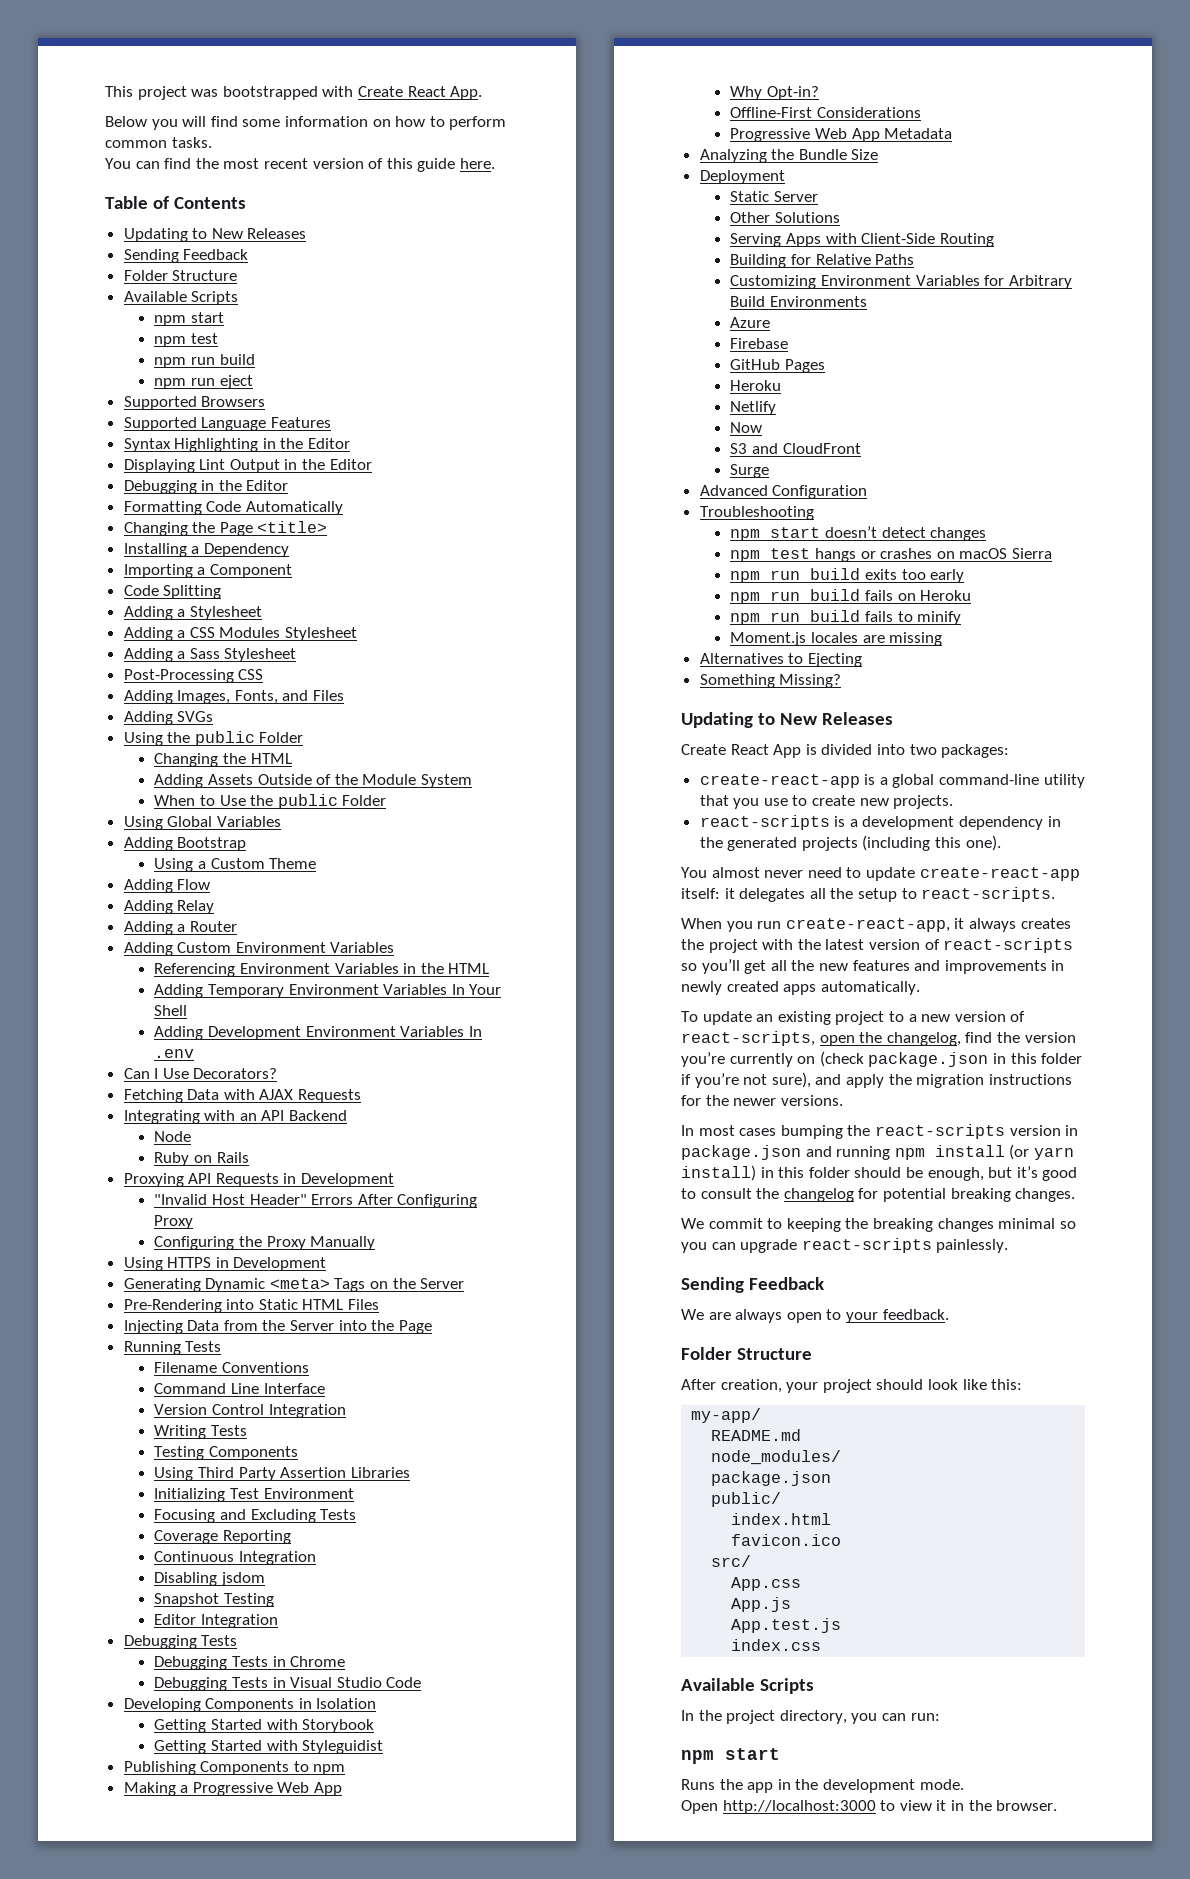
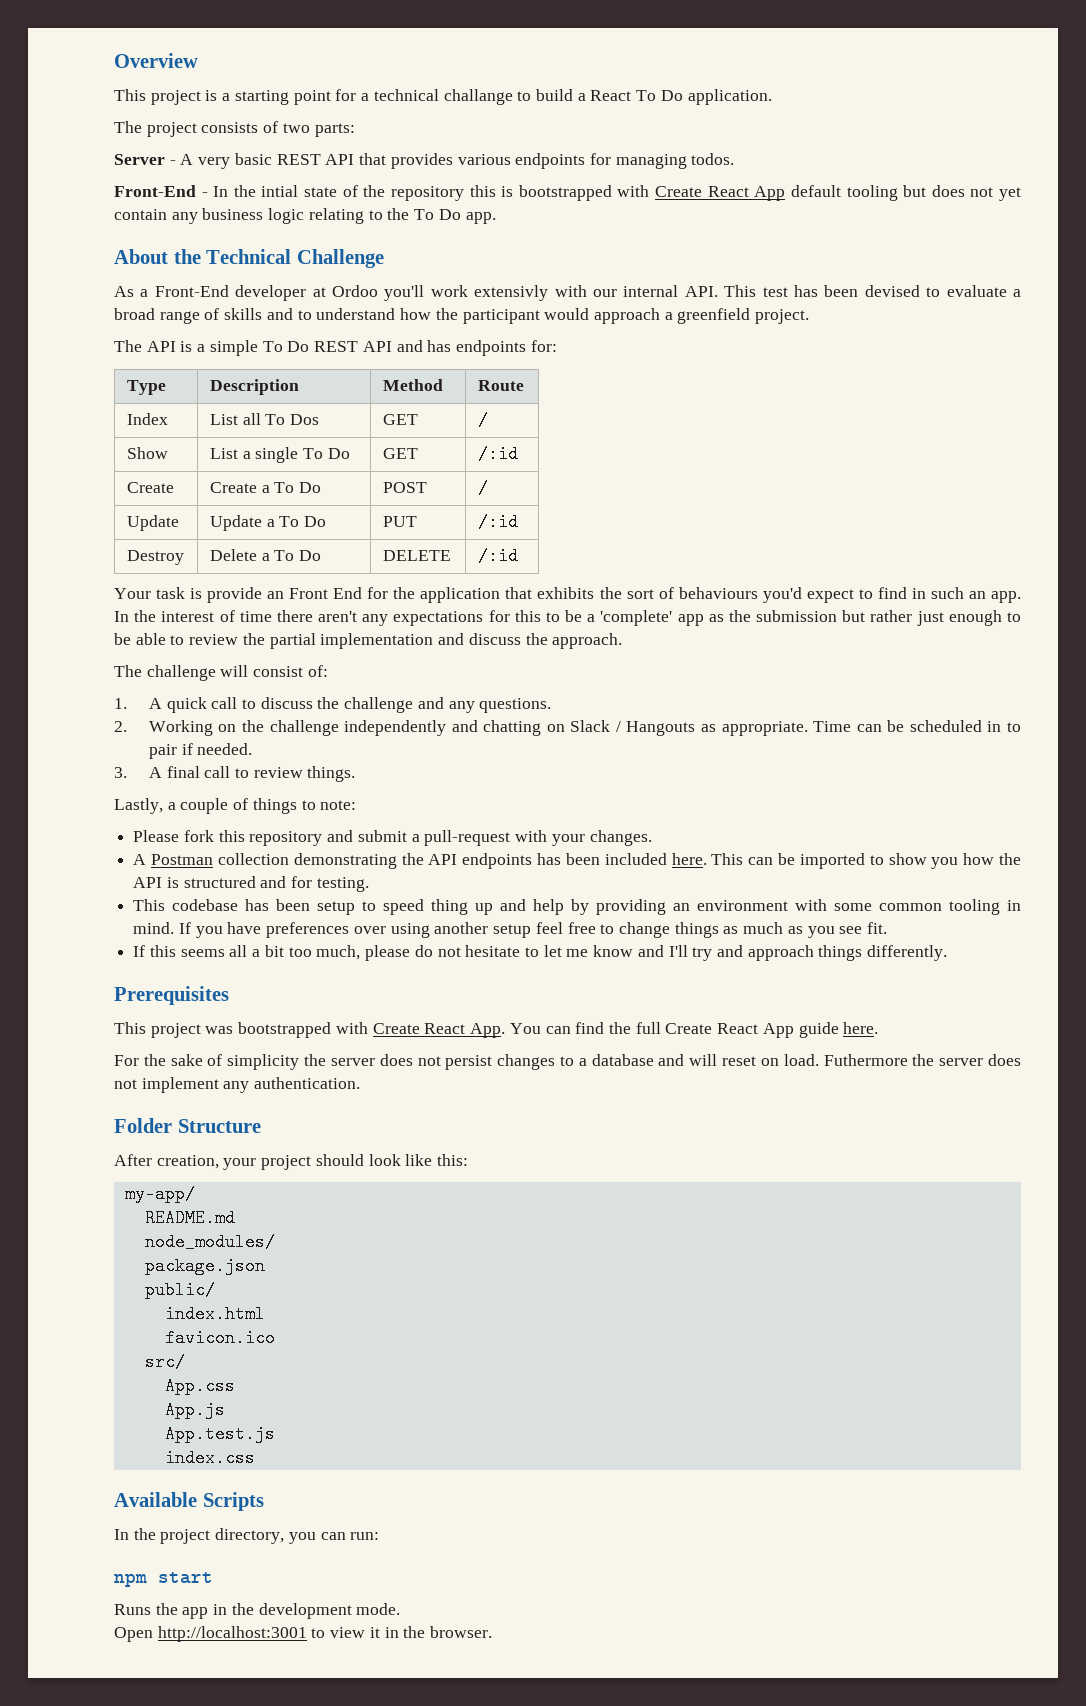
(105, 91) none -> [114,53,198,68] [114,89,772,105] [114,121,355,137] [114,153,735,169] [114,185,1021,201] [114,208,496,224] [114,249,384,268] [114,285,1021,301] [114,308,810,324] [114,340,557,356] [126,380,166,395] [209,379,299,395] [382,379,443,391] [477,380,524,391] [126,413,168,425] [209,413,320,425] [382,414,418,425] [477,411,488,429] [126,447,168,459] [209,447,350,463] [382,448,418,459] [477,445,518,463] [126,482,174,493] [209,482,322,493] [382,482,427,493] [477,479,488,497] [126,515,179,531] [209,515,327,531] [382,516,417,527] [477,513,518,531] [126,550,184,565] [209,549,322,561] [382,550,451,561] [477,547,518,565] [114,587,1021,603] [114,610,1021,626] [114,633,623,649] [114,665,328,681] [114,697,552,713] [114,720,1022,736] [148,743,253,759] [114,766,356,782] [114,798,357,814] [133,830,652,846] [133,853,1021,869] [133,876,369,892] [133,899,1021,915] [133,922,888,938] [133,945,948,961] [114,986,229,1005] Overview // This project is a starting point for a technical challange to build a React To Do application. // The project consists of two parts: // Server - A very basic REST API that provides various endpoints for managing todos. // Front-End - In the intial state of the repository this is bootstrapped with Create React App default tooling but does not yet contain any business logic relating to the To Do app. // About the Technical Challenge // As a Front-End developer at Ordoo you'll work extensivly with our internal API. This test has been devised to evaluate a broad range of skills and to understand how the participant would approach a greenfield project. // The API is a simple To Do REST API and has endpoints for: // Type | Description | Method | Route // Index | List all To Dos | GET | / // Show | List a single To Do | GET | /:id // Create | Create a To Do | POST | / // Update | Update a To Do | PUT | /:id // Destroy | Delete a To Do | DELETE | /:id // Your task is provide an Front End for the application that exhibits the sort of behaviours you'd expect to find in such an app. In the interest of time there aren't any expectations for this to be a 'complete' app as the submission but rather just enough to be able to review the partial implementation and discuss the approach. // The challenge will consist of: // 1. A quick call to discuss the challenge and any questions. // 2. Working on the challenge independently and chatting on Slack / Hangouts as appropriate. Time can be scheduled in to pair if needed. // 3. A final call to review things. // Lastly, a couple of things to note: // Please fork this repository and submit a pull-request with your changes. // A Postman collection demonstrating the API endpoints has been included here. This can be imported to show you how the API is structured and for testing. // This codebase has been setup to speed thing up and help by providing an environment with some common tooling in mind. If you have preferences over using another setup feel free to change things as much as you see fit. // If this seems all a bit too much, please do not hesitate to let me know and I'll try and approach things differently. // Prerequisites //
[105,116,507,130] [105,137,212,148] [105,158,495,172] [105,196,246,209] [123,228,307,242] [123,249,249,263] [123,270,238,281] [123,291,239,305] [154,312,225,326] [154,333,219,347] [154,354,255,368] [154,375,253,389] [123,396,266,410] [123,417,331,431] [123,438,351,452] [123,459,372,473] [123,480,289,494] [123,501,343,515] [123,521,328,536] [123,543,289,557] [123,564,292,578] [123,585,222,599] [123,606,262,620] [123,627,358,641] [123,648,297,662] [123,669,264,683] [123,690,345,704] [123,711,214,725] [123,731,304,746] [154,753,292,767] [154,774,472,788] [154,794,387,809] [123,816,281,830] [123,837,247,851] [154,858,317,872] [123,879,211,893] [123,900,215,914] [123,921,237,935] [123,942,395,956] [154,963,490,977] [154,984,502,998] [154,1005,188,1016] [154,1026,482,1040] [154,1049,195,1058] [123,1068,278,1079] [123,1089,362,1103] [123,1110,348,1124] [154,1131,192,1142] [154,1152,249,1166] [123,1173,395,1187] [154,1194,478,1208] [154,1215,194,1229] [154,1236,376,1250] [123,1257,327,1271] [123,1278,465,1292] [123,1299,380,1313] [123,1320,432,1334] [123,1341,222,1355] [154,1362,310,1373] [154,1383,325,1394] [154,1404,346,1418] [154,1425,248,1439] [154,1446,299,1460] [154,1467,410,1481] [154,1488,354,1502] [154,1509,357,1523] [154,1530,292,1544] [154,1551,317,1565] [154,1572,266,1586] [154,1593,275,1607] [154,1614,279,1628] [123,1635,238,1649] [154,1656,346,1670] [154,1677,422,1691] [123,1698,377,1712] [154,1719,375,1733] [154,1740,384,1754] [123,1761,346,1775] [123,1782,343,1796] [730,86,820,100] [730,107,922,118] [730,128,953,142] [699,149,879,163] [699,170,785,184] [730,191,819,202] [730,212,841,223] [730,233,994,247] [730,254,915,268] [730,275,1072,289] [730,296,868,307] [730,317,771,328] [730,338,789,349] [730,359,826,373] [730,380,782,391] [730,401,777,415] [730,422,763,433] [730,443,861,454] [730,464,770,478] [699,485,868,499] [699,506,814,520] [730,526,987,541] [730,548,1052,562] [730,568,965,583] [730,589,972,604] [730,610,962,625] [730,632,943,646] [699,653,862,667] [699,674,842,688] [681,712,893,728] [681,744,1010,758] [699,774,1085,788] [699,795,954,809] [699,815,1061,830] [699,835,1001,851] [681,867,1080,881] [681,887,1056,902] [681,918,1071,932] [681,938,1074,953] [681,959,1065,974] [681,981,920,995] [681,1011,1026,1025] [681,1031,1076,1046] [681,1051,1083,1067] [681,1072,1072,1088] [681,1095,843,1106] [681,1124,1079,1139] [681,1144,1074,1160] [681,1165,1078,1181] [681,1188,1076,1202] [681,1218,1076,1232] [681,1238,1009,1253] [681,1277,824,1293] [681,1309,949,1323] // Below you will find some information on how to perform common tasks. // You can find the most recent version of this guide here. // Table of Contents // Updating to New Releases // Sending Feedback // Folder Structure // Available Scripts // npm start // npm test // npm run build // npm run eject // Supported Browsers // Supported Language Features // Syntax Highlighting in the Editor // Displaying Lint Output in the Editor // Debugging in the Editor // Formatting Code Automatically // Changing the Page <title> // Installing a Dependency // Importing a Component // Code Splitting // Adding a Stylesheet // Adding a CSS Modules Stylesheet // Adding a Sass Stylesheet // Post-Processing CSS // Adding Images, Fonts, and Files // Adding SVGs // Using the public Folder // Changing the HTML // Adding Assets Outside of the Module System // When to Use the public Folder // Using Global Variables // Adding Bootstrap // Using a Custom Theme // Adding Flow // Adding Relay // Adding a Router // Adding Custom Environment Variables // Referencing Environment Variables in the HTML // Adding Temporary Environment Variables In Your Shell // Adding Development Environment Variables In .env // Can I Use Decorators? // Fetching Data with AJAX Requests // Integrating with an API Backend // Node // Ruby on Rails // Proxying API Requests in Development // "Invalid Host Header" Errors After Configuring Proxy // Configuring the Proxy Manually // Using HTTPS in Development // Generating Dynamic <meta> Tags on the Server // Pre-Rendering into Static HTML Files // Injecting Data from the Server into the Page // Running Tests // Filename Conventions // Command Line Interface // Version Control Integration // Writing Tests // Testing Components // Using Third Party Assertion Libraries // Initializing Test Environment // Focusing and Excluding Tests // Coverage Reporting // Continuous Integration // Disabling jsdom // Snapshot Testing // Editor Integration // Debugging Tests // Debugging Tests in Chrome // Debugging Tests in Visual Studio Code // Developing Components in Isolation // Getting Started with Storybook // Getting Started with Styleguidist // Publishing Components to npm // Making a Progressive Web App // Why Opt-in? // Offline-First Considerations // Progressive Web App Metadata // Analyzing the Bundle Size // Deployment // Static Server // Other Solutions // Serving Apps with Client-Side Routing // Building for Relative Paths // Customizing Environment Variables for Arbitrary Build Environments // Azure // Firebase // GitHub Pages // Heroku // Netlify // Now // S3 and CloudFront // Surge // Advanced Configuration // Troubleshooting // npm start doesn’t detect changes // npm test hangs or crashes on macOS Sierra // npm run build exits too early // npm run build fails on Heroku // npm run build fails to minify // Moment.js locales are missing // Alternatives to Ejecting // Something Missing? // Updating to New Releases // Create React App is divided into two packages: // create-react-app is a global command-line utility that you use to create new projects. // react-scripts is a development dependency in the generated projects (including this one). // You almost never need to update create-react-app itself: it delegates all the setup to react-scripts. // When you run create-react-app, it always creates the project with the latest version of react-scripts so you’ll get all the new features and improvements in newly created apps automatically. // To update an existing project to a new version of react-scripts, open the changelog, find the version you’re currently on (check package.json in this folder if you’re not sure), and apply the migration instructions for the newer versions. // In most cases bumping the react-scripts version in package.json and running npm install (or yarn install) in this folder should be enough, but it’s good to consult the changelog for potential breaking changes. // We commit to keeping the breaking changes minimal so you can upgrade react-scripts painlessly. // Sending Feedback // We are always open to your feedback. -> [509,1022,879,1038] [114,1054,1022,1070] [114,1077,361,1093] You can find the full Create React App guide here. // For the sake of simplicity the server does not persist changes to a database and will reset on load. Futhermore the server does not implement any authentication.
[722,1800,876,1814] http://localhost:3000 -> [157,1626,307,1642] http://localhost:3001

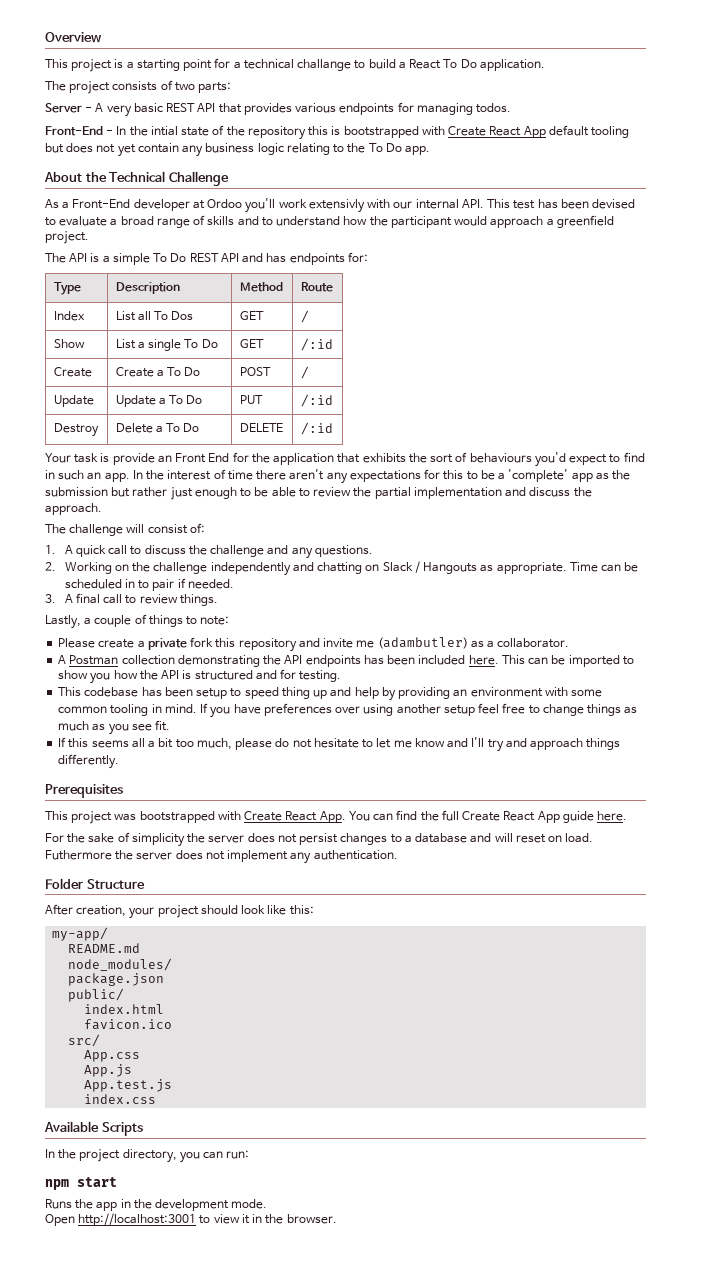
(180, 836) none -> [98,638,187,650] create a private
[357,830,652,846] submit a pull-request with your changes. -> [323,637,570,649] invite me (adambutler) as a collaborator.

